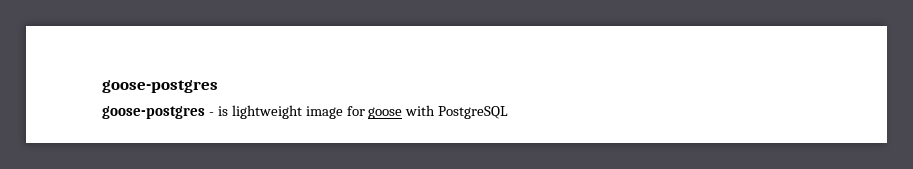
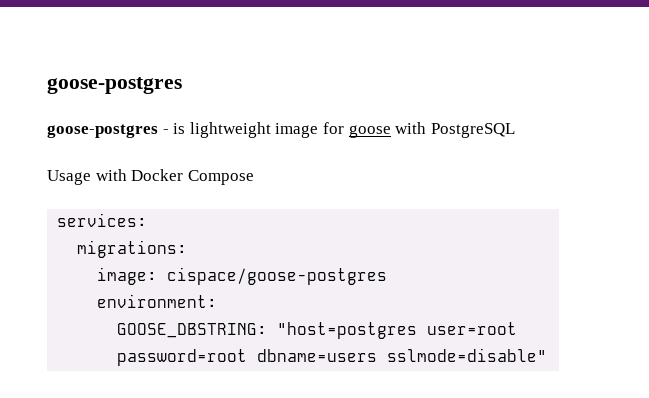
(509, 112) none -> [47,169,254,185] [57,213,148,227] [77,240,188,258] [97,267,388,285] [97,294,218,308] [117,322,518,339] [117,348,548,366] // Usage with Docker Compose // services: // migrations: // image: cispace/goose-postgres // environment: // GOOSE_DBSTRING: "host=postgres user=root password=root dbname=users sslmode=disable"

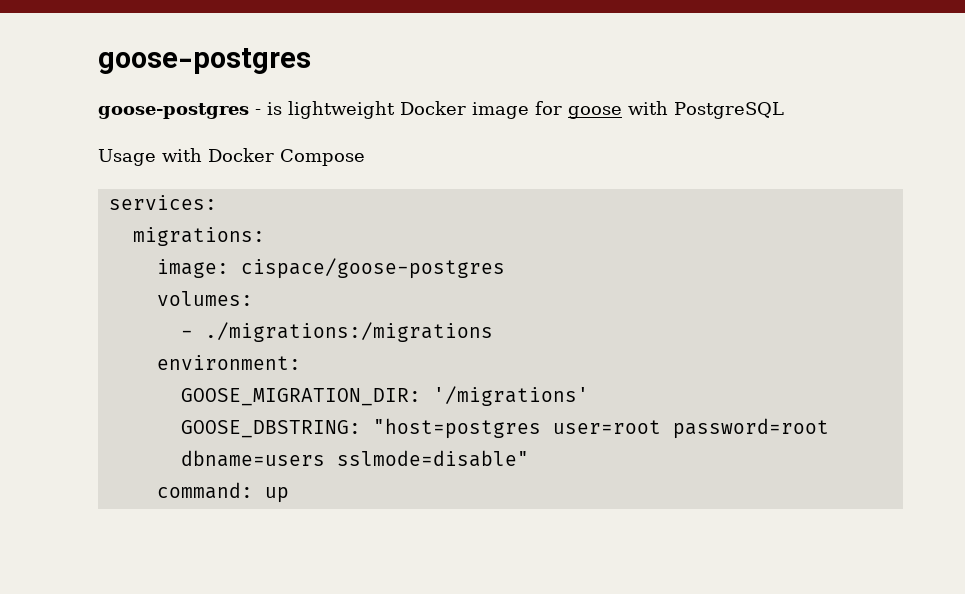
(271, 130) none -> [400,101,466,115] Docker
(388, 276) none -> [156,291,253,306] [180,322,493,342] // volumes: // - ./migrations:/migrations
(218, 301) none -> [180,386,589,406] // GOOSE_MIGRATION_DIR: '/migrations'
(548, 355) none -> [156,482,289,503] // command: up

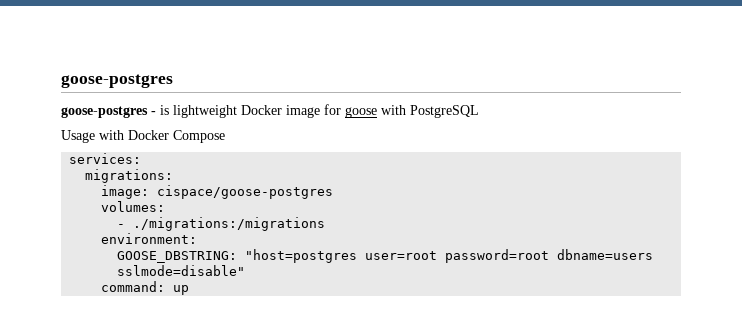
[180,386,589,406] // GOOSE_MIGRATION_DIR: '/migrations' -> (198, 238) none

